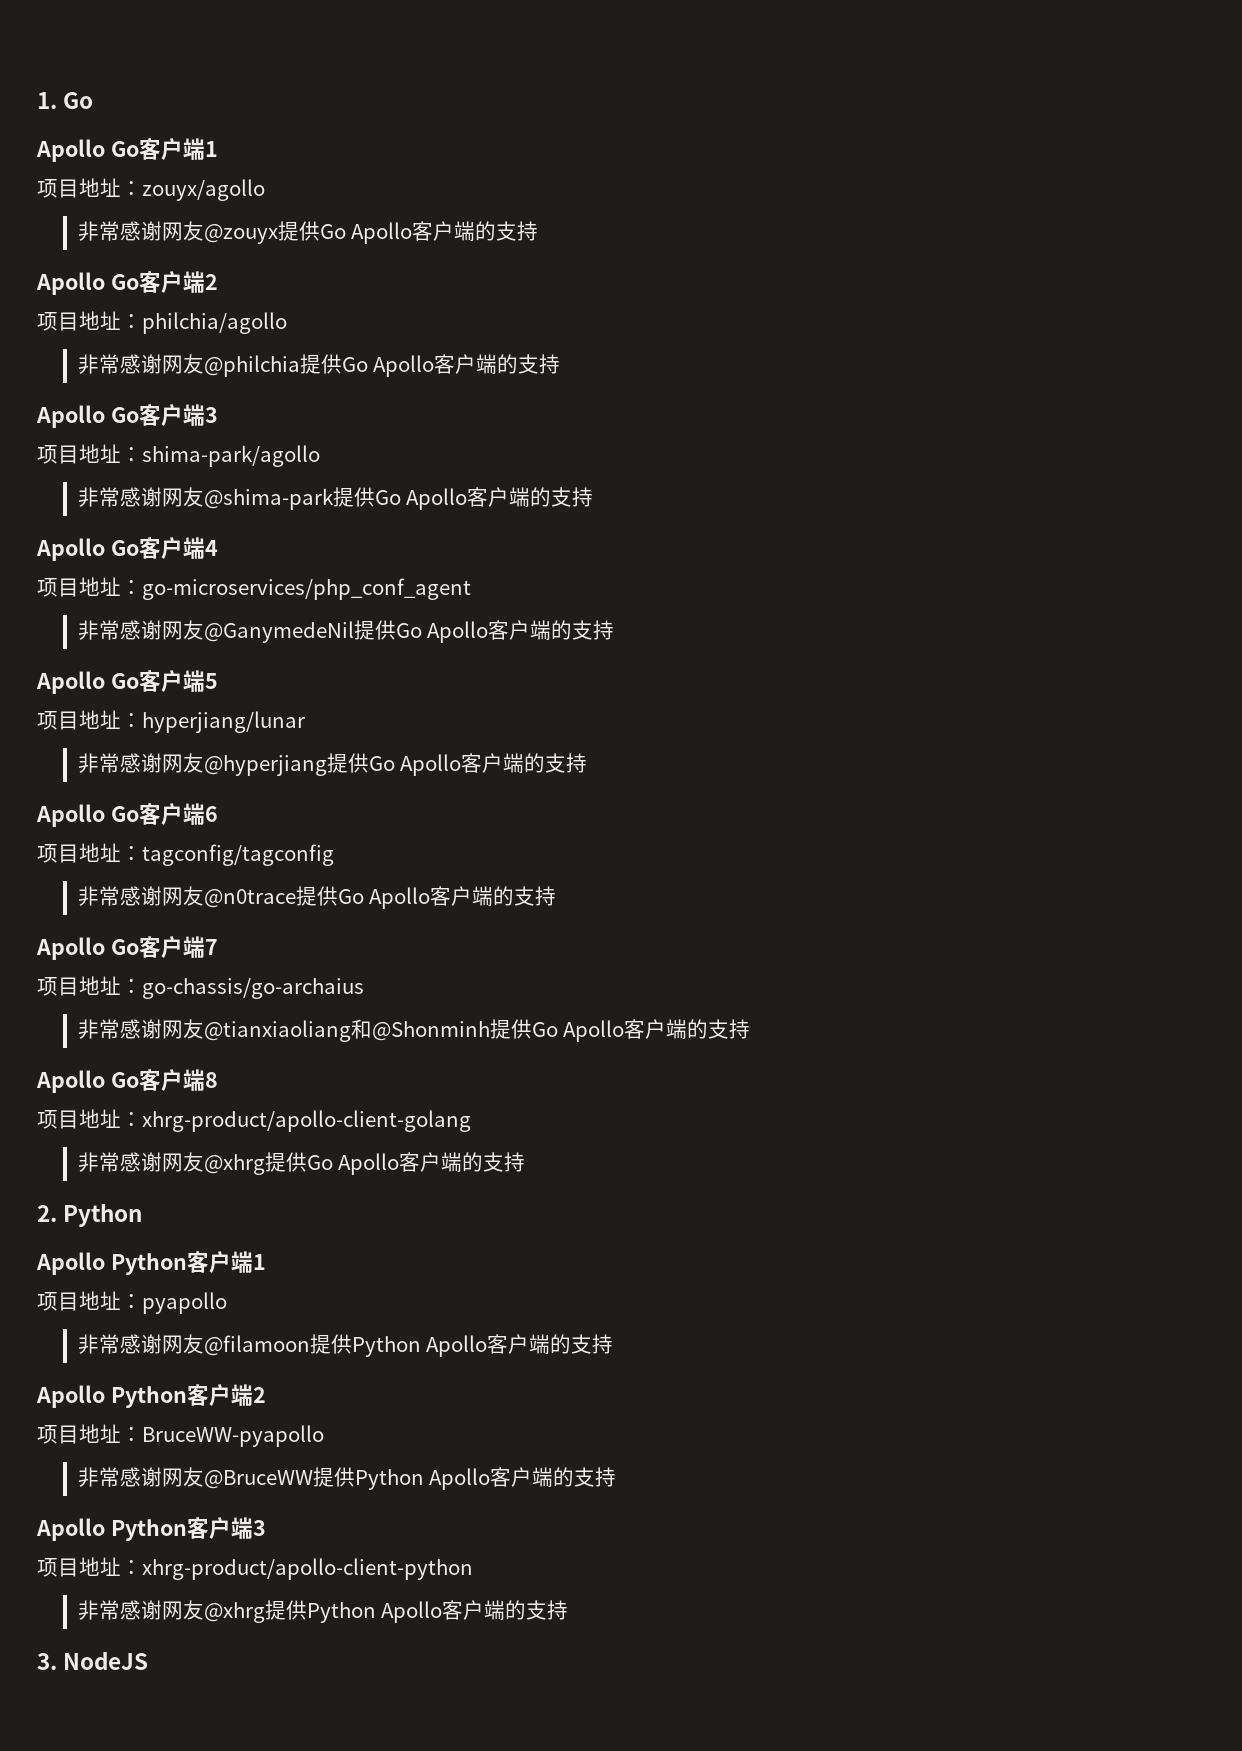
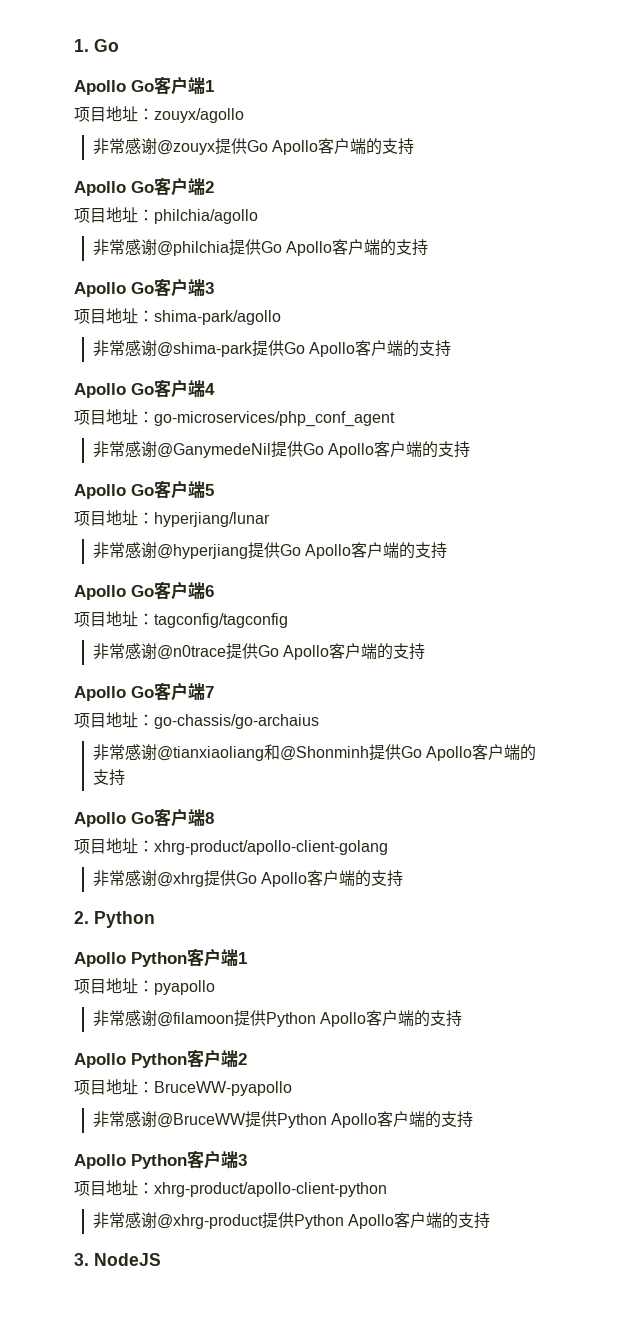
[161,221,204,241] 网友 -> (157, 146) none
[161,354,204,374] 网友 -> (157, 247) none
[161,487,204,507] 网友 -> (157, 348) none
[161,620,204,640] 网友 -> (157, 449) none
[161,753,204,773] 网友 -> (157, 550) none
[161,886,204,906] 网友 -> (157, 651) none
[161,1019,204,1039] 网友 -> (157, 752) none
[161,1152,204,1172] 网友 -> (157, 878) none
[161,1334,204,1354] 网友 -> (157, 1018) none
[161,1467,204,1487] 网友 -> (157, 1119) none
[161,1600,265,1623] 网友@xhrg -> [156,1214,263,1229] @xhrg-product

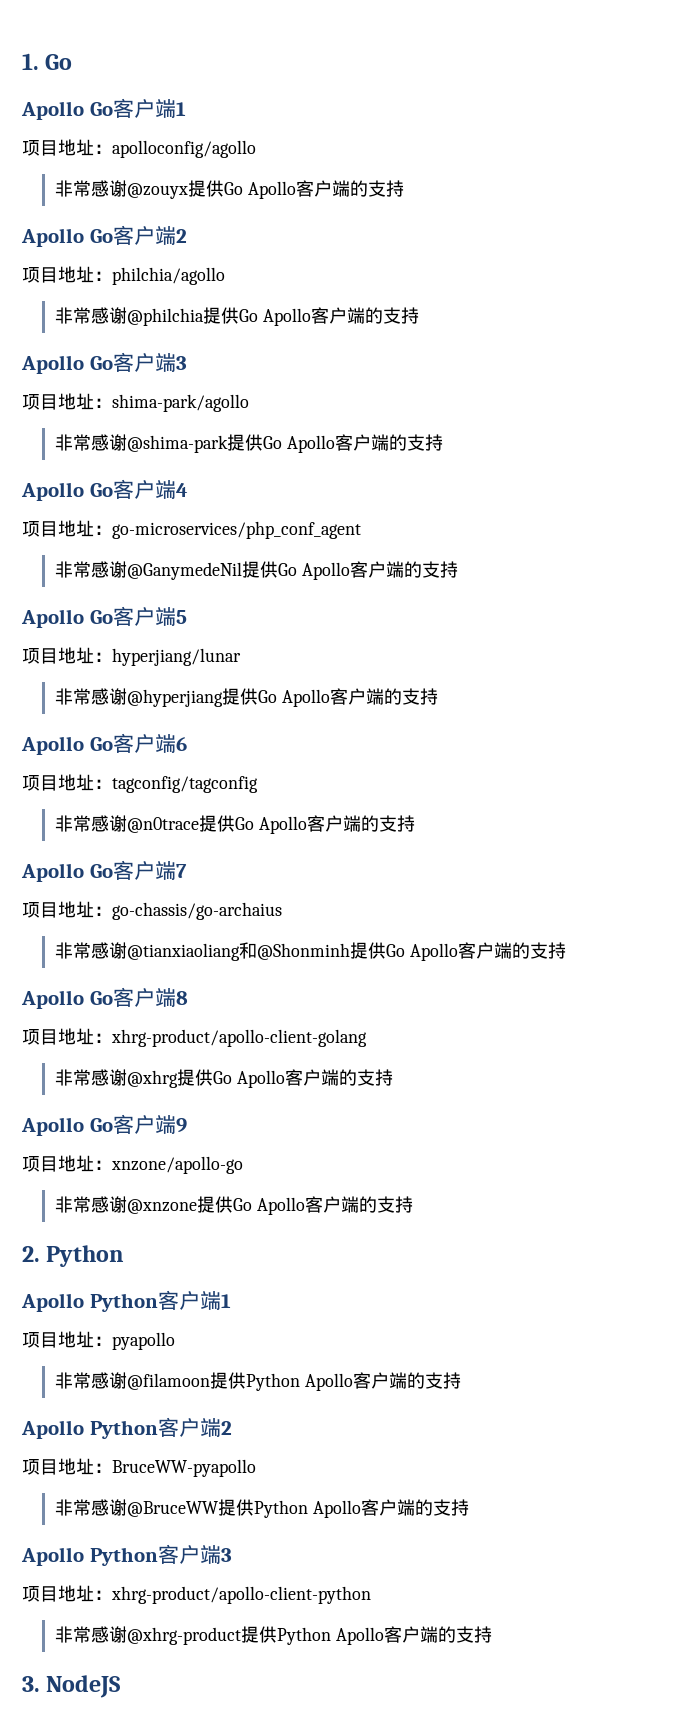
[154,108,244,123] zouyx/agollo -> [112,140,256,158] apolloconfig/agollo
(404, 878) none -> [21,1114,187,1136] [22,1155,243,1174] [54,1196,413,1215] // Apollo Go客户端9 // 项目地址：xnzone/apollo-go // 非常感谢@xnzone提供Go Apollo客户端的支持

